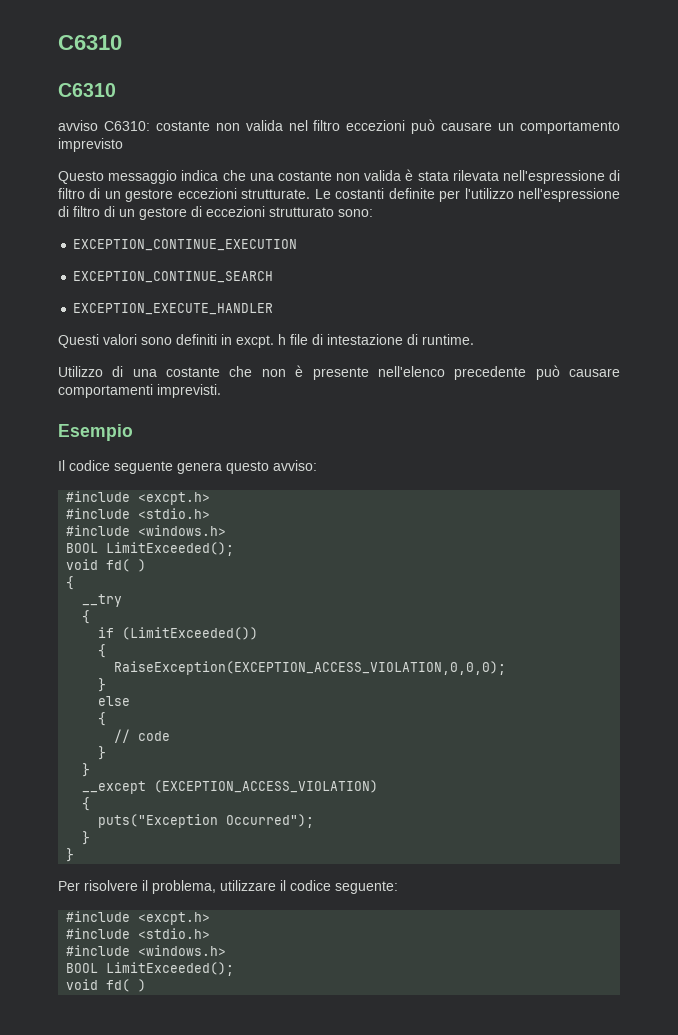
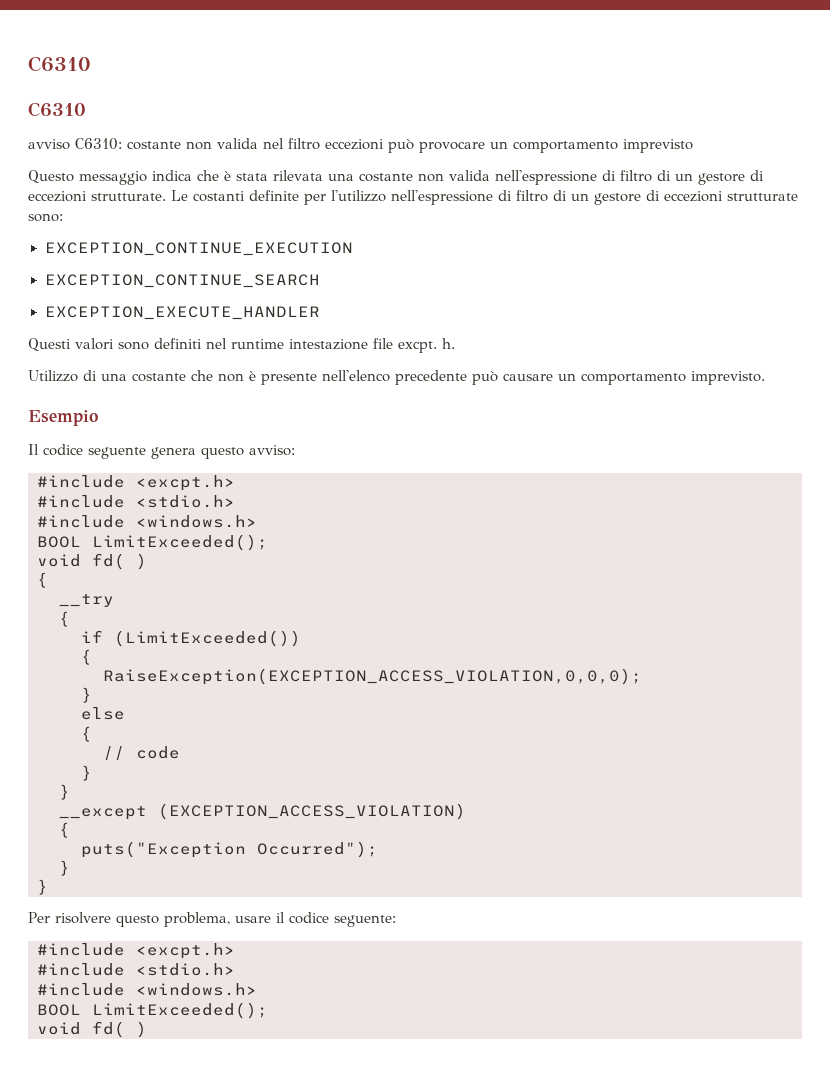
[441,122,493,131] causare -> [419,141,485,153] provocare
(246, 175) none -> [224,170,323,181] è stata rilevata
[405,169,620,184] [58,188,174,202] è stata rilevata nell'espressione di filtro di un gestore -> [495,170,764,185] nell'espressione di filtro di un gestore di
[269,207,334,217] strutturato -> [727,193,798,201] strutturate
[221,334,474,348] in excpt. h file di intestazione di runtime. -> [206,338,455,353] nel runtime intestazione file excpt. h.
[58,384,221,398] comportamenti imprevisti. -> [558,371,765,385] un comportamento imprevisto.
[142,880,276,894] il problema, utilizzare -> [116,912,271,927] questo problema, usare

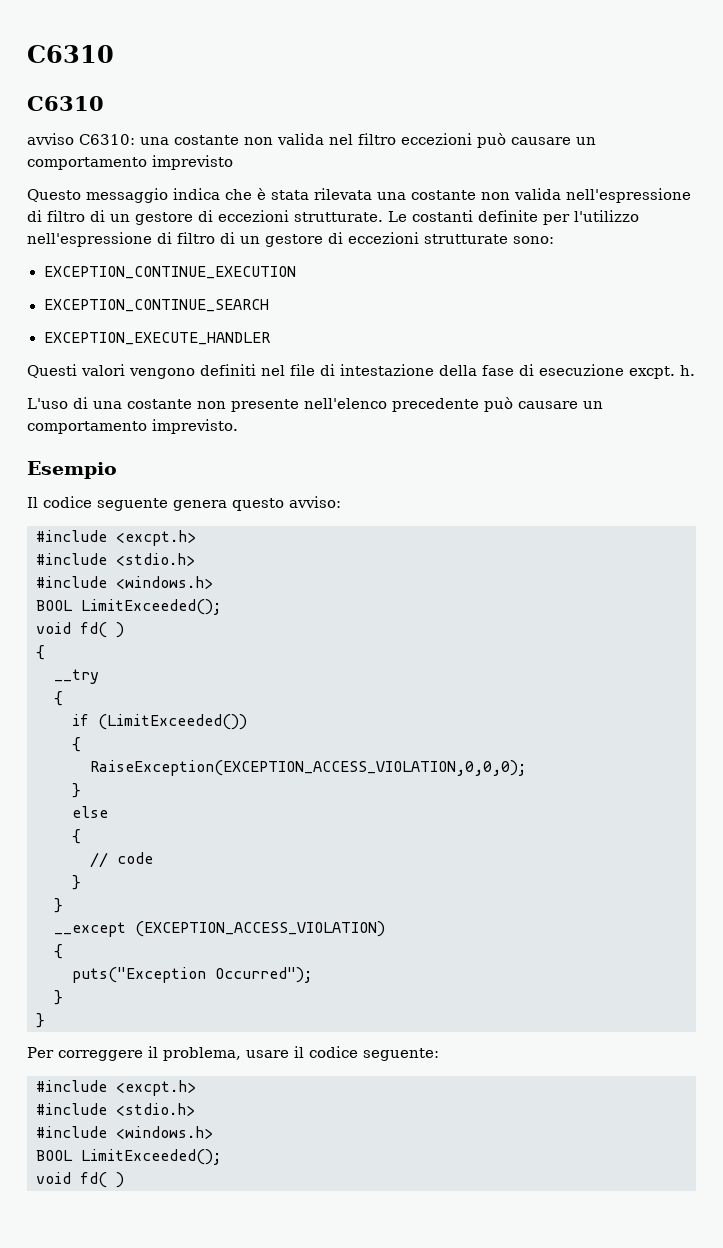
(122, 144) none -> [140,137,169,145] una
[419,141,485,153] provocare -> [511,137,571,145] causare
[118,341,149,350] sono -> [129,368,195,379] vengono
[231,338,393,350] runtime intestazione file -> [290,364,624,376] file di intestazione della fase di esecuzione
[28,370,78,382] Utilizzo -> [27,398,68,409] L'uso
[191,370,256,382] che non è -> [197,401,226,409] non
[55,912,159,927] risolvere questo -> [58,1046,158,1061] correggere il

